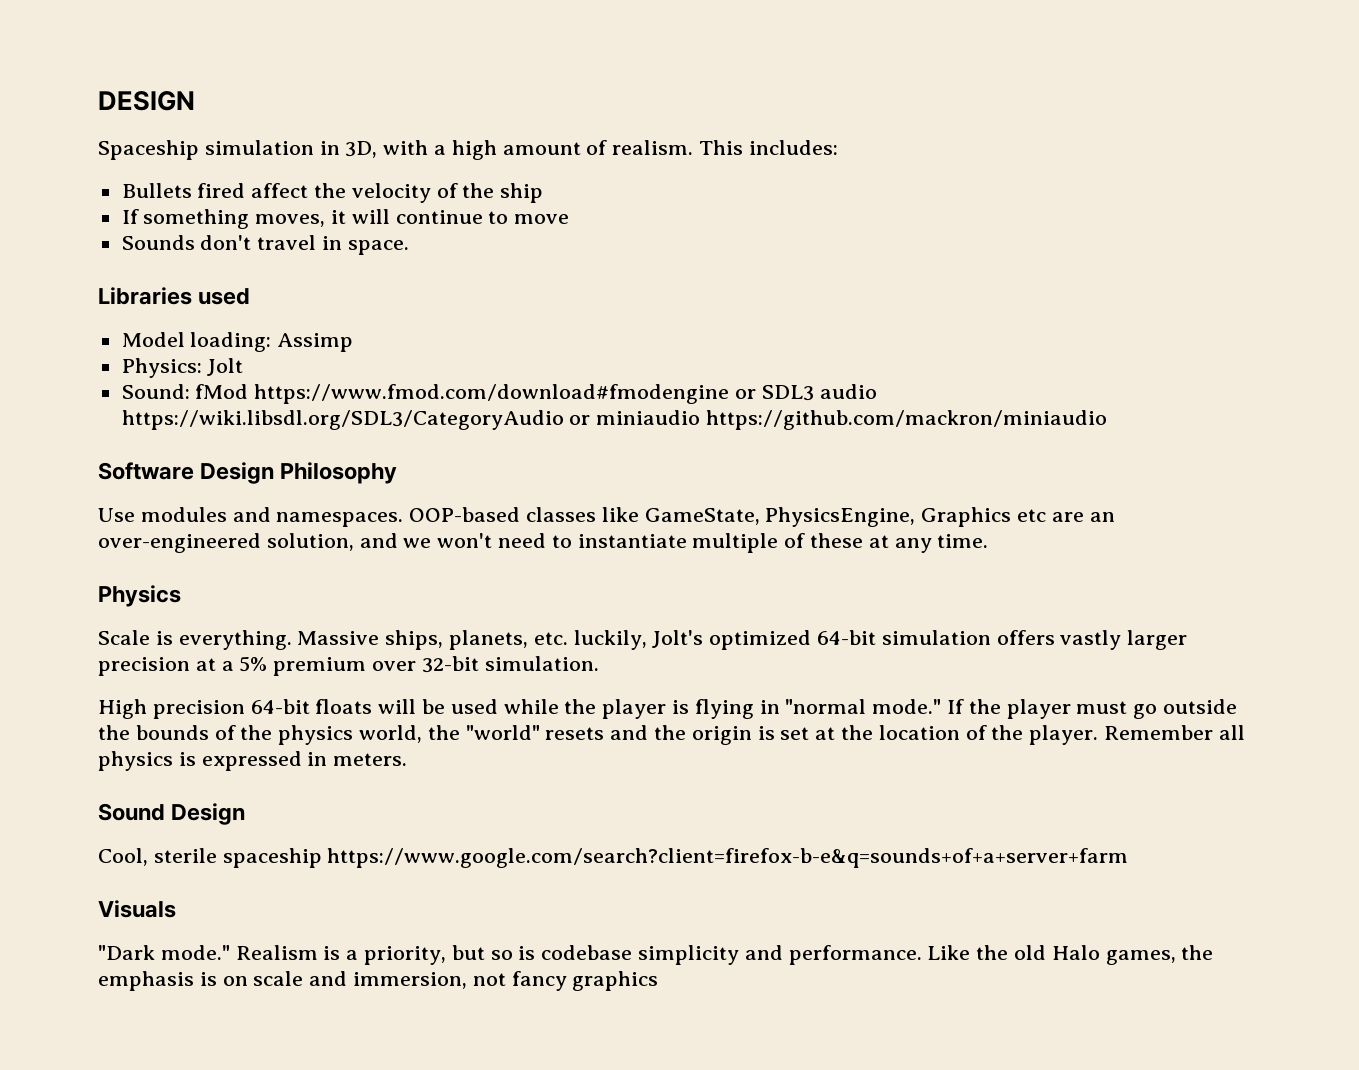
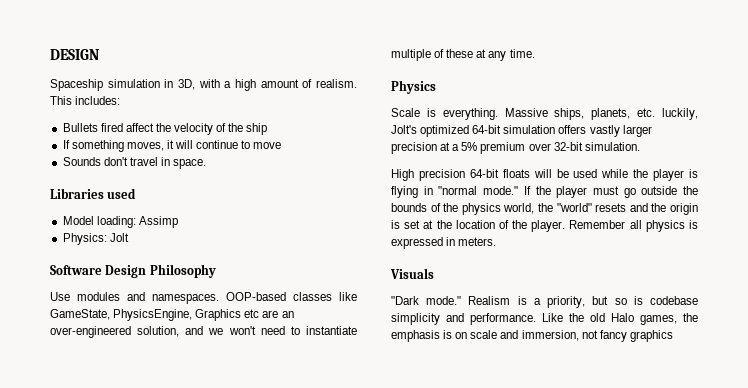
[121,384,877,404] [121,410,1108,430] // Sound: fMod https://www.fmod.com/download#fmodengine or SDL3 audio https://wiki.libsdl.org/SDL3/CategoryAudio or miniaudio https://github.com/mackron/miniaudio -> (129, 237) none
[98,803,246,825] [98,848,1129,868] // Sound Design // Cool, sterile spaceship https://www.google.com/search?client=firefox-b-e&q=sounds+of+a+server+farm -> (497, 241) none

